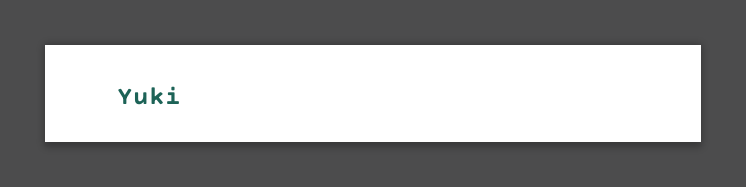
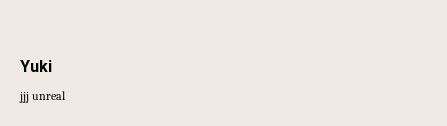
(181, 95) none -> [19,91,67,103] // jjj unreal

